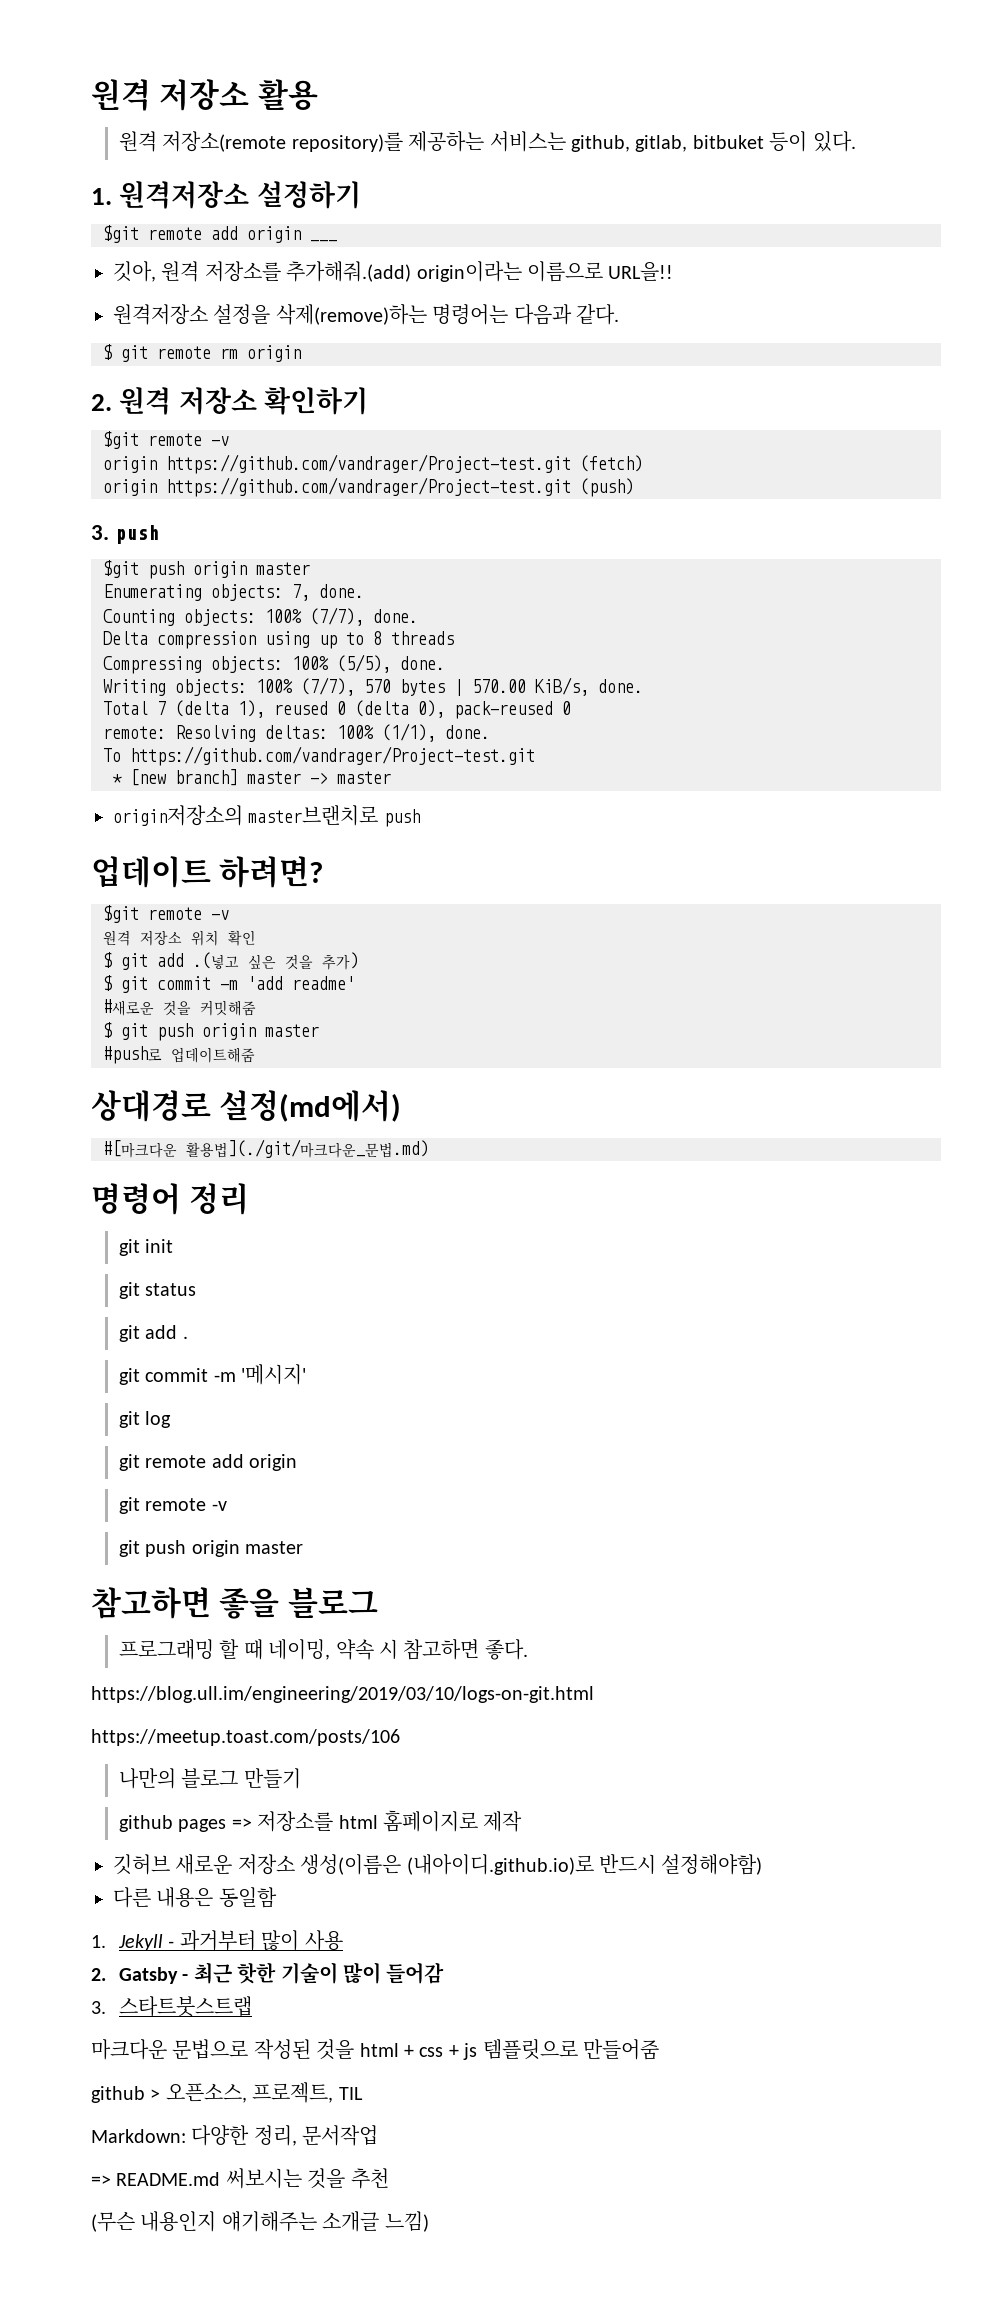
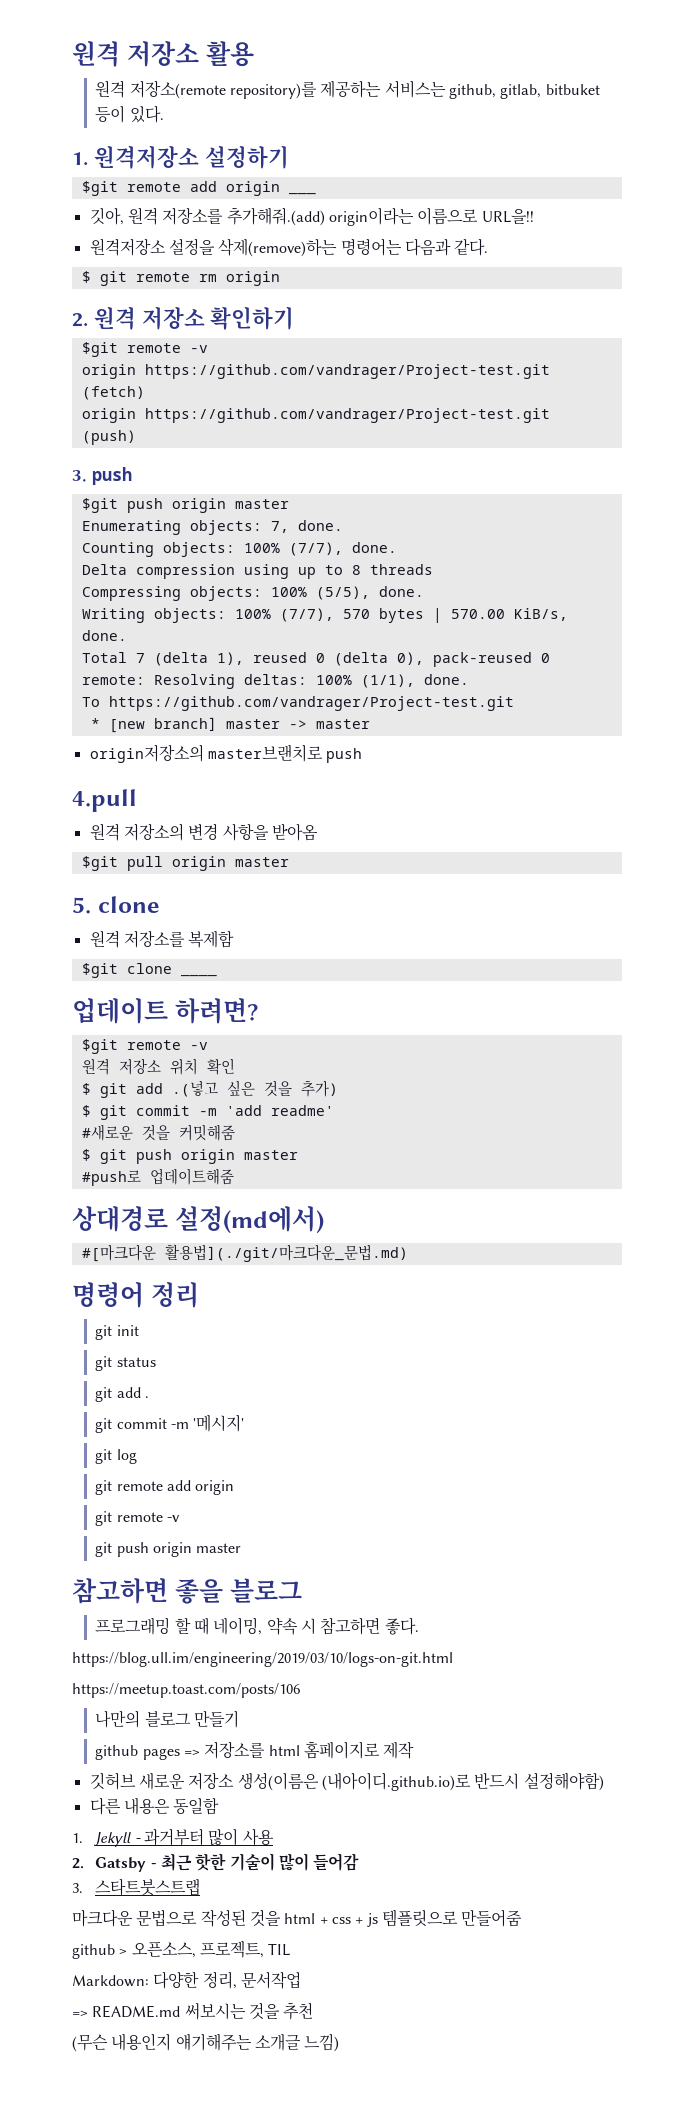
(420, 818) none -> [72,789,137,812] [89,823,318,841] [81,856,289,871] [72,896,160,914] [89,930,235,948] [81,963,172,978] [180,974,217,977] // 4.pull // 원격 저장소의 변경 사항을 받아옴 // $git pull origin master // 5. clone // 원격 저장소를 복제함 // $git clone ____

